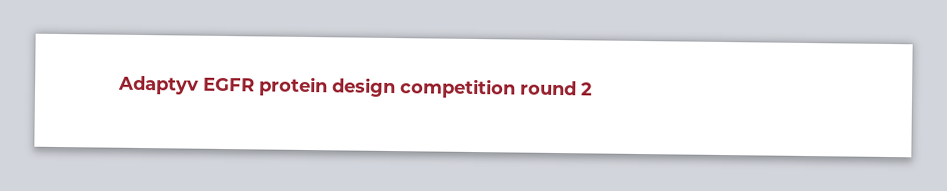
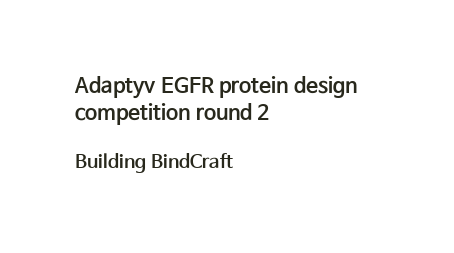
(593, 89) none -> [75,153,234,173] // Building BindCraft

